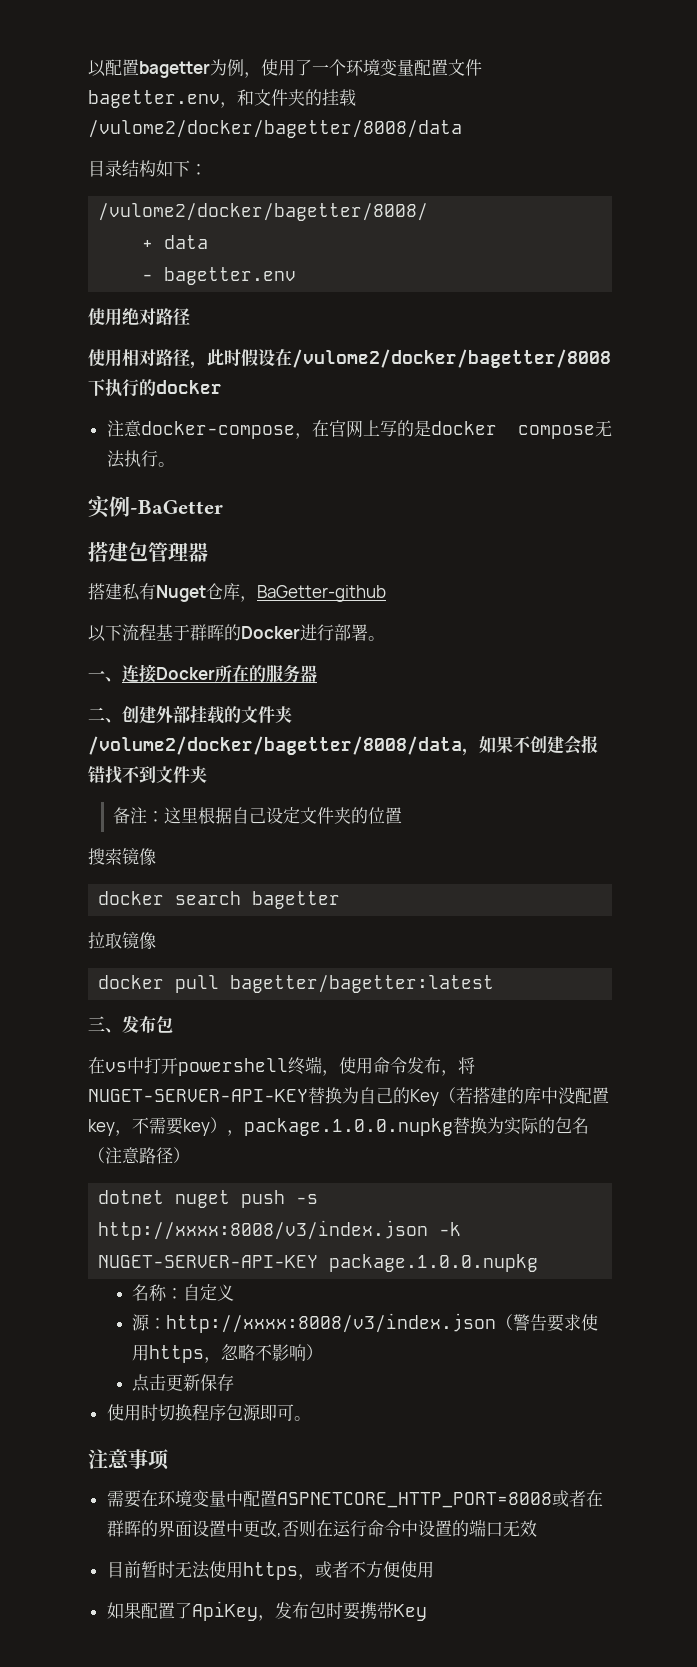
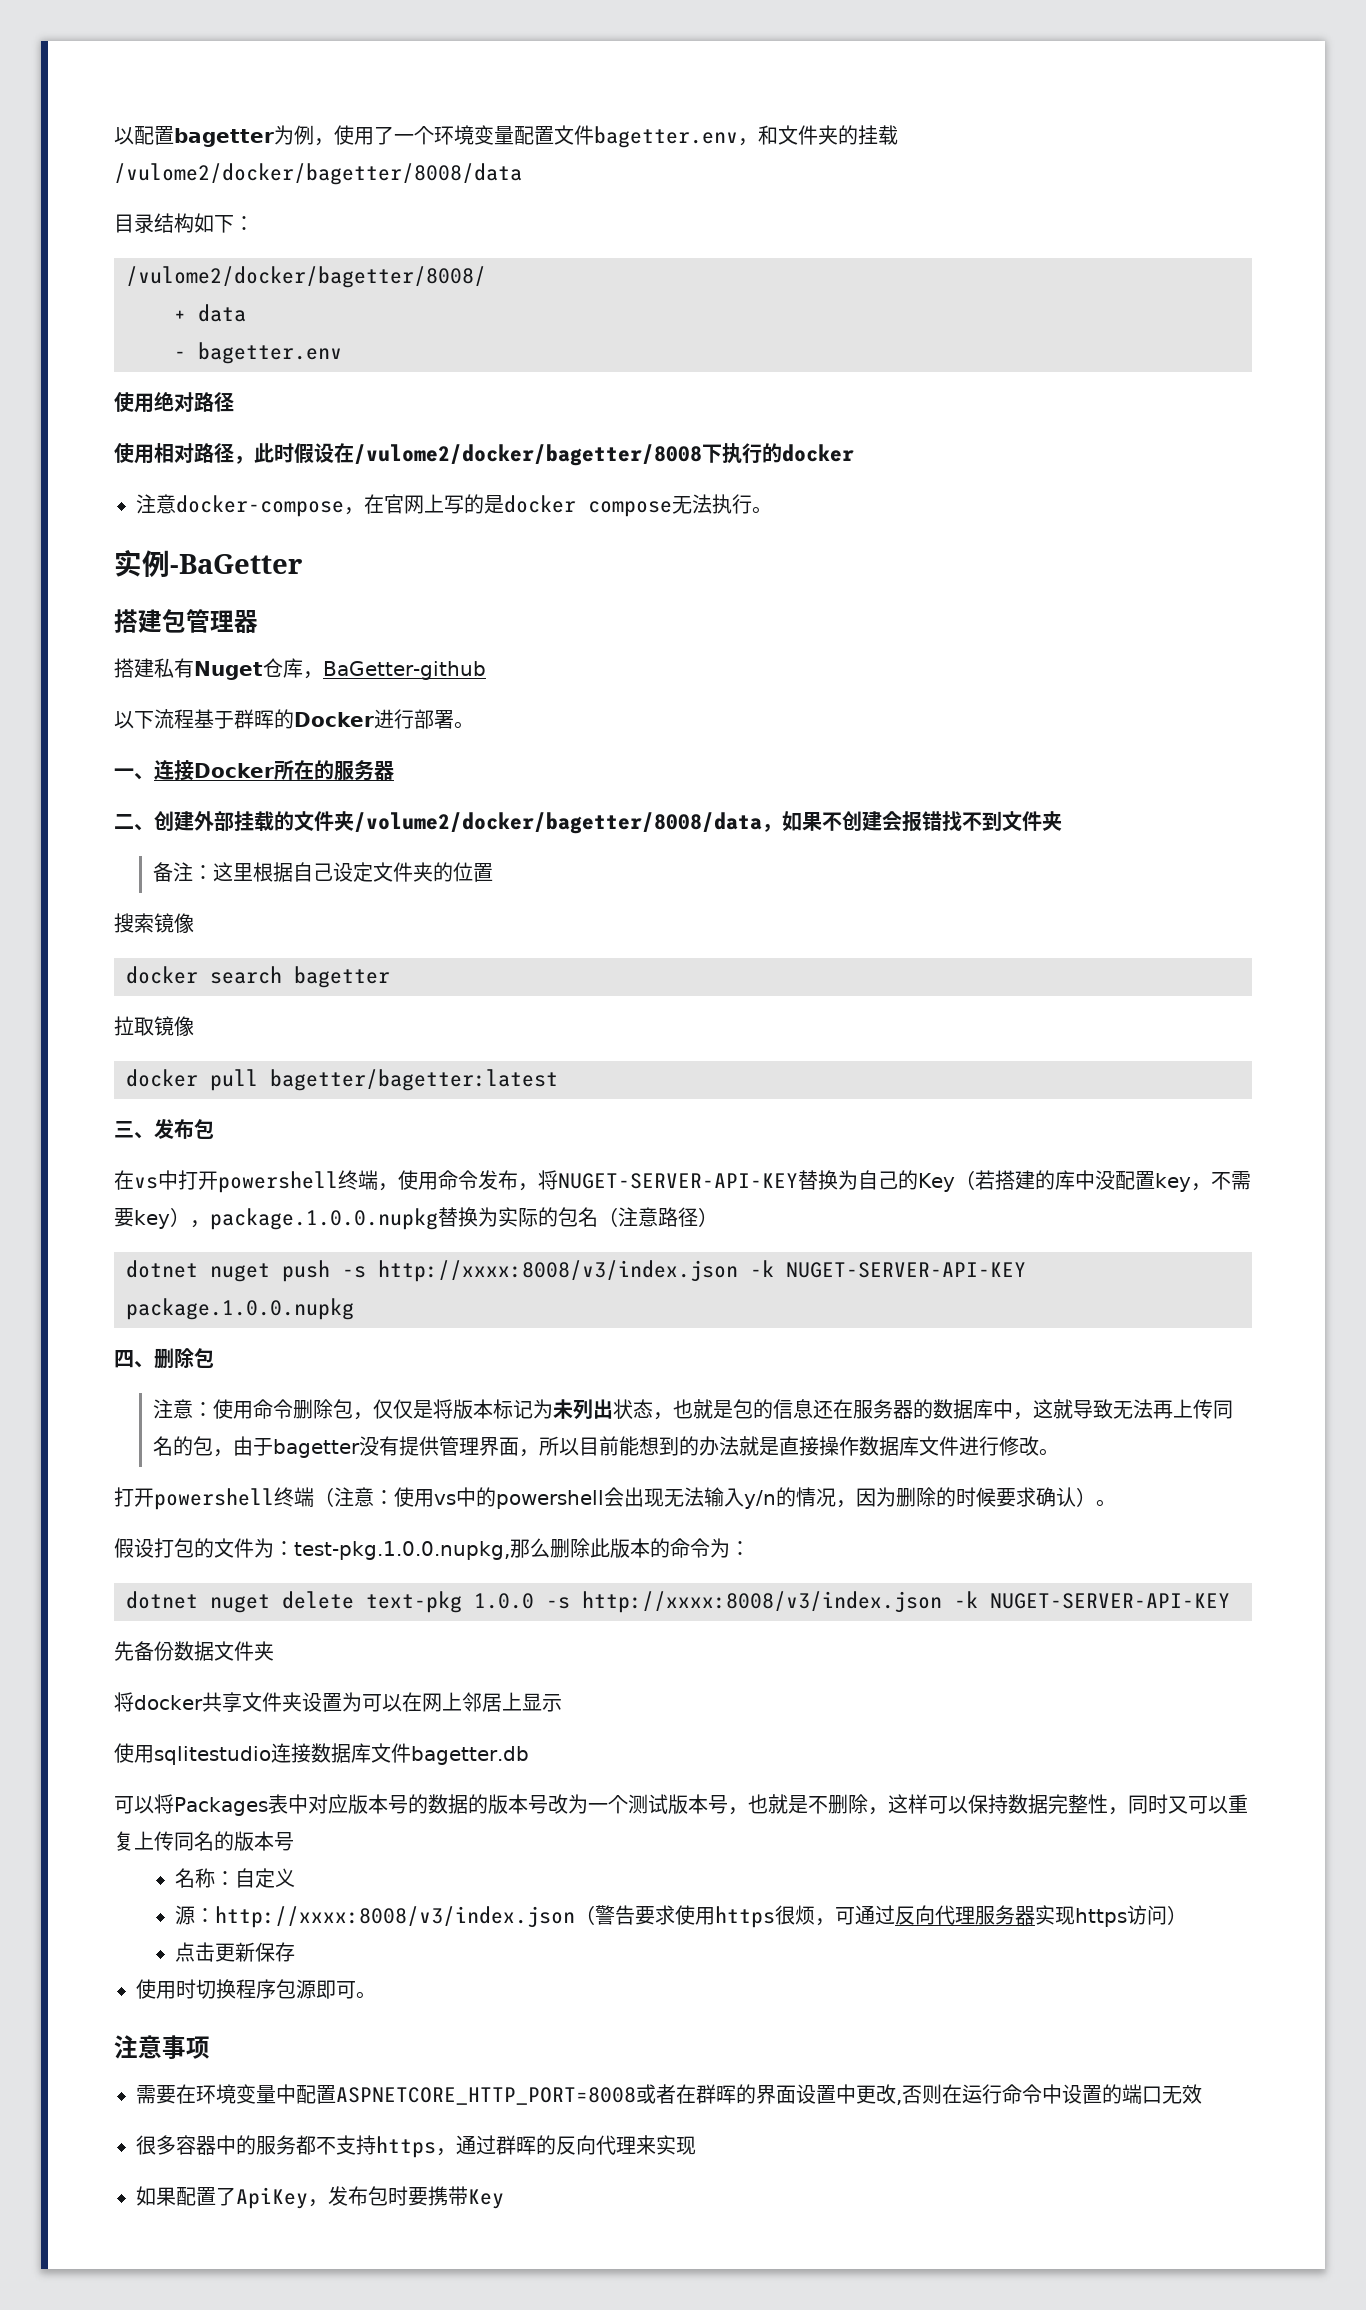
(539, 1263) none -> [114,1348,214,1369] [152,1399,1233,1420] [152,1436,1059,1458] [114,1487,1116,1510] [114,1538,750,1560] [126,1591,1230,1613] [114,1641,274,1661] [114,1692,562,1713] [114,1743,529,1765] [114,1794,1248,1816] [114,1831,294,1851] // 四、删除包 // 注意：使用命令删除包，仅仅是将版本标记为未列出状态，也就是包的信息还在服务器的数据库中，这就导致无法再上传同名的包，由于bagetter没有提供管理界面，所以目前能想到的办法就是直接操作数据库文件进行修改。 // 打开powershell终端（注意：使用vs中的powershell会出现无法输入y/n的情况，因为删除的时候要求确认）。 // 假设打包的文件为：test-pkg.1.0.0.nupkg,那么删除此版本的命令为： // dotnet nuget delete text-pkg 1.0.0 -s http://xxxx:8008/v3/index.json -k NUGET-SERVER-API-KEY // 先备份数据文件夹 // 将docker共享文件夹设置为可以在网上邻居上显示 // 使用sqlitestudio连接数据库文件bagetter.db // 可以将Packages表中对应版本号的数据的版本号改为一个测试版本号，也就是不删除，这样可以保持数据完整性，同时又可以重复上传同名的版本号
[203,1344,306,1363] ，忽略不影响 -> [774,1905,1167,1927] 很烦，可通过反向代理服务器实现https访问
[106,1561,434,1580] 目前暂时无法使用https，或者不方便使用 -> [136,2135,696,2158] 很多容器中的服务都不支持https，通过群晖的反向代理来实现

